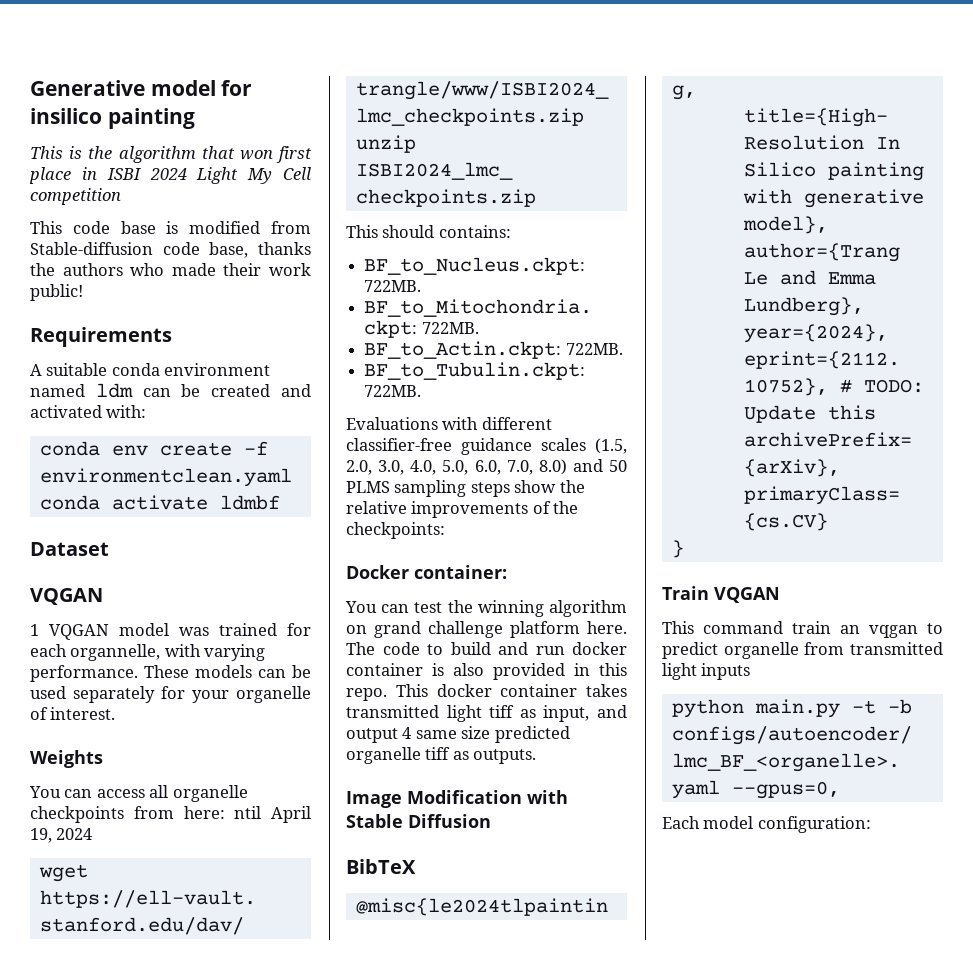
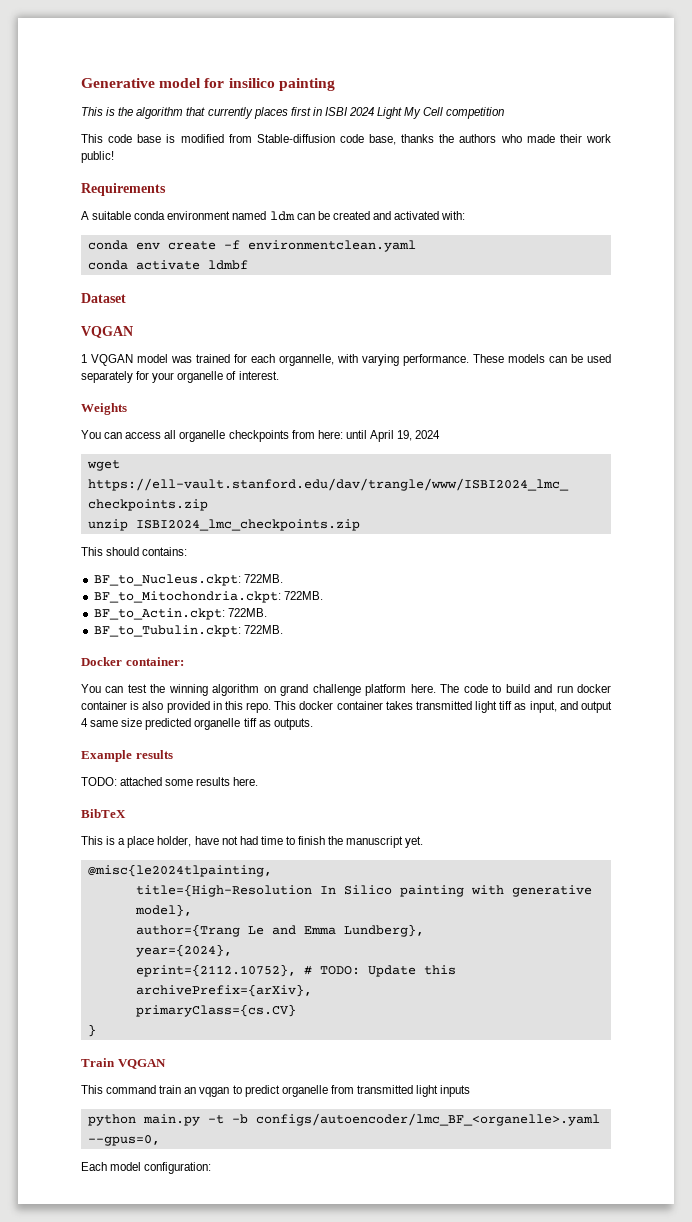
[239,146,312,163] [29,167,71,184] won first place -> [207,107,311,119] currently places first
[234,806,262,819] ntil -> [345,430,367,439] until
[346,417,552,430] [346,438,627,455] [346,459,627,475] [346,480,585,497] [346,501,579,518] [346,522,445,539] // Evaluations with different classifier-free guidance scales (1.5, 2.0, 3.0, 4.0, 5.0, 6.0, 7.0, 8.0) and 50 PLMS sampling steps show the relative improvements of the checkpoints: -> (283, 629) none
[346,790,568,808] [346,814,491,828] [346,859,416,874] Image Modification with Stable Diffusion // BibTeX -> [81,750,173,762] [81,777,259,786] [81,809,126,818] [81,836,424,848] Example results // TODO: attached some results here. // BibTeX // This is a place holder, have not had time to finish the manuscript yet.

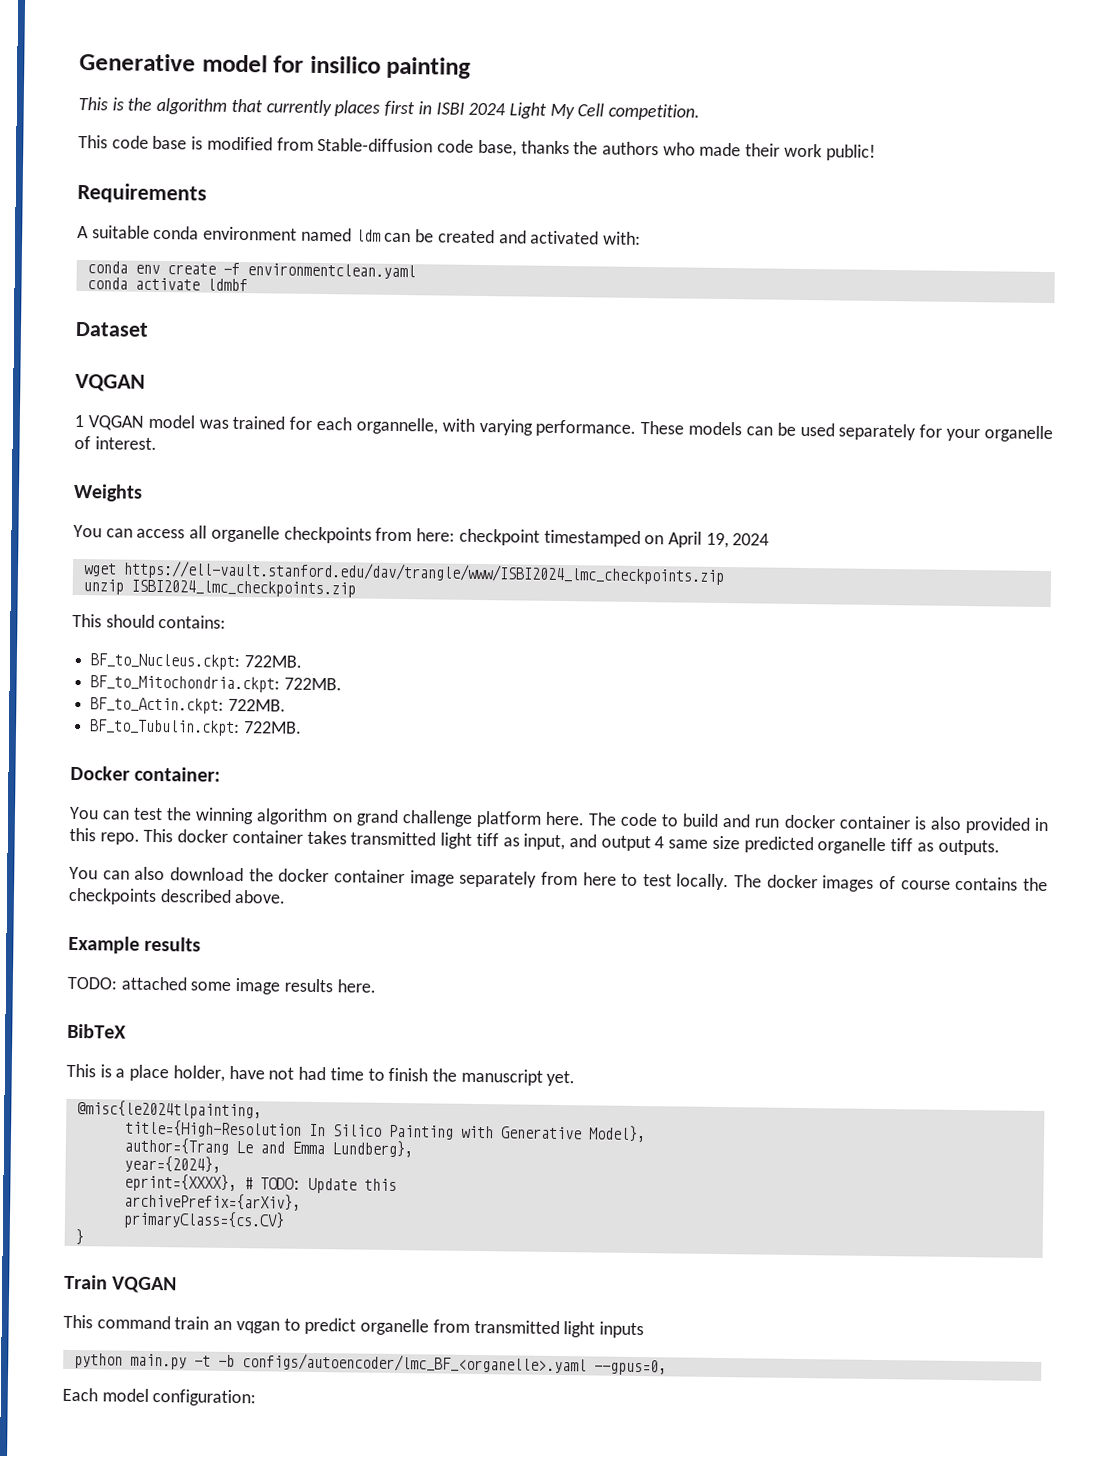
[446,107,505,119] competition -> [608,103,701,121] competition.
[345,430,367,439] until -> [458,528,665,547] checkpoint timestamped on
(313, 724) none -> [69,866,1048,892] [68,887,287,906] // You can also download the docker container image separately from here to test locally. The docker images of course contains the checkpoints described above.
(194, 782) none -> [235,978,281,995] image
[399,885,592,897] [134,904,192,917] painting with generative model}, -> [387,1124,646,1143] Painting with Generative Model},
[135,964,296,977] eprint={2112.10752}, -> [123,1173,237,1193] eprint={XXXX},

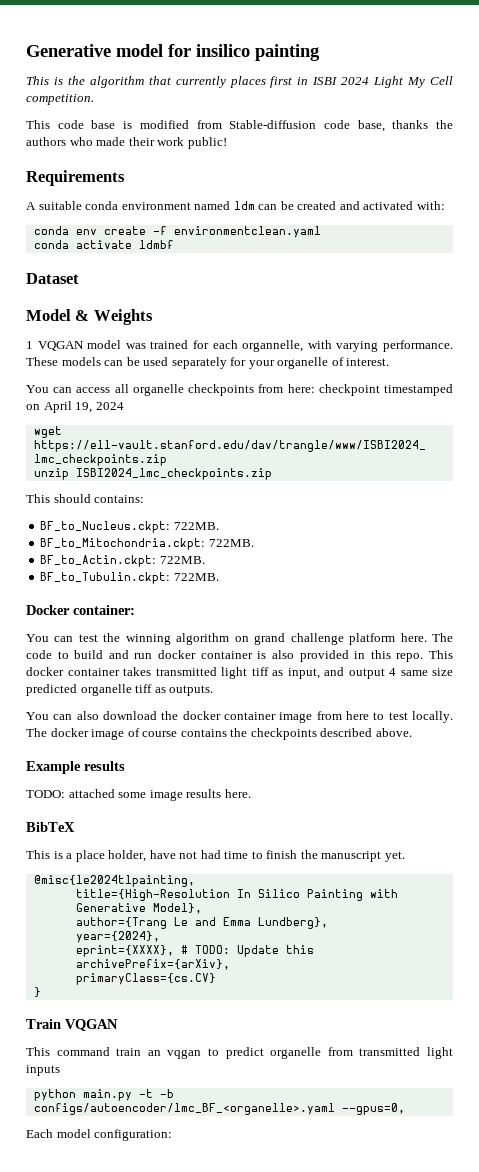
[75,373,145,392] VQGAN -> [26,309,153,325] Model & Weights
[73,483,143,502] // Weights -> (390, 362) none
[459,870,538,888] separately -> (313, 717) none
[822,875,875,892] images -> [91,729,125,740] image

